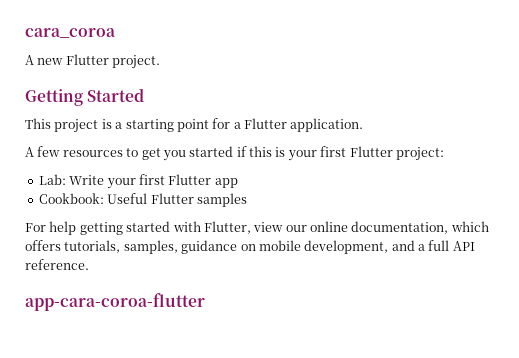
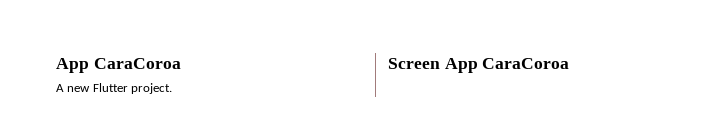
[25,28,116,38] cara_coroa -> [56,58,181,73] App CaraCoroa
[25,88,145,106] [25,118,364,133] [25,146,444,161] [38,174,238,189] [38,193,247,207] [25,221,489,235] [25,240,475,254] [25,259,89,270] [25,293,205,311] Getting Started // This project is a starting point for a Flutter application. // A few resources to get you started if this is your first Flutter project: // Lab: Write your first Flutter app // Cookbook: Useful Flutter samples // For help getting started with Flutter, view our online documentation, which offers tutorials, samples, guidance on mobile development, and a full API reference. // app-cara-coroa-flutter -> [388,58,570,73] Screen App CaraCoroa

